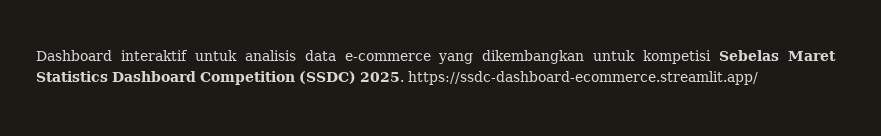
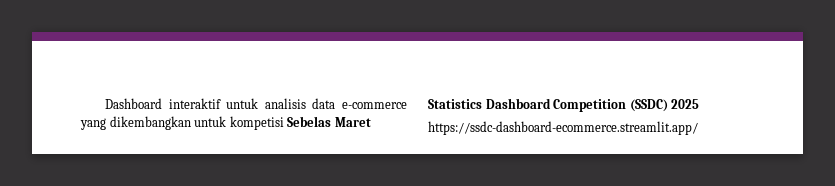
[360,72,404,82] 2025. -> [671,99,700,109] 2025 //

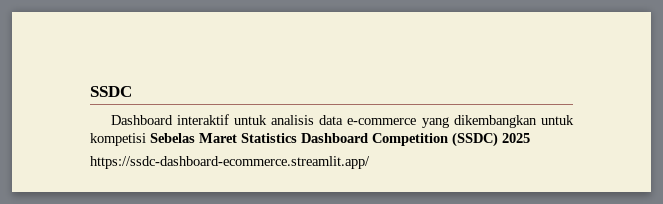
(105, 103) none -> [90,86,132,97] SSDC //

